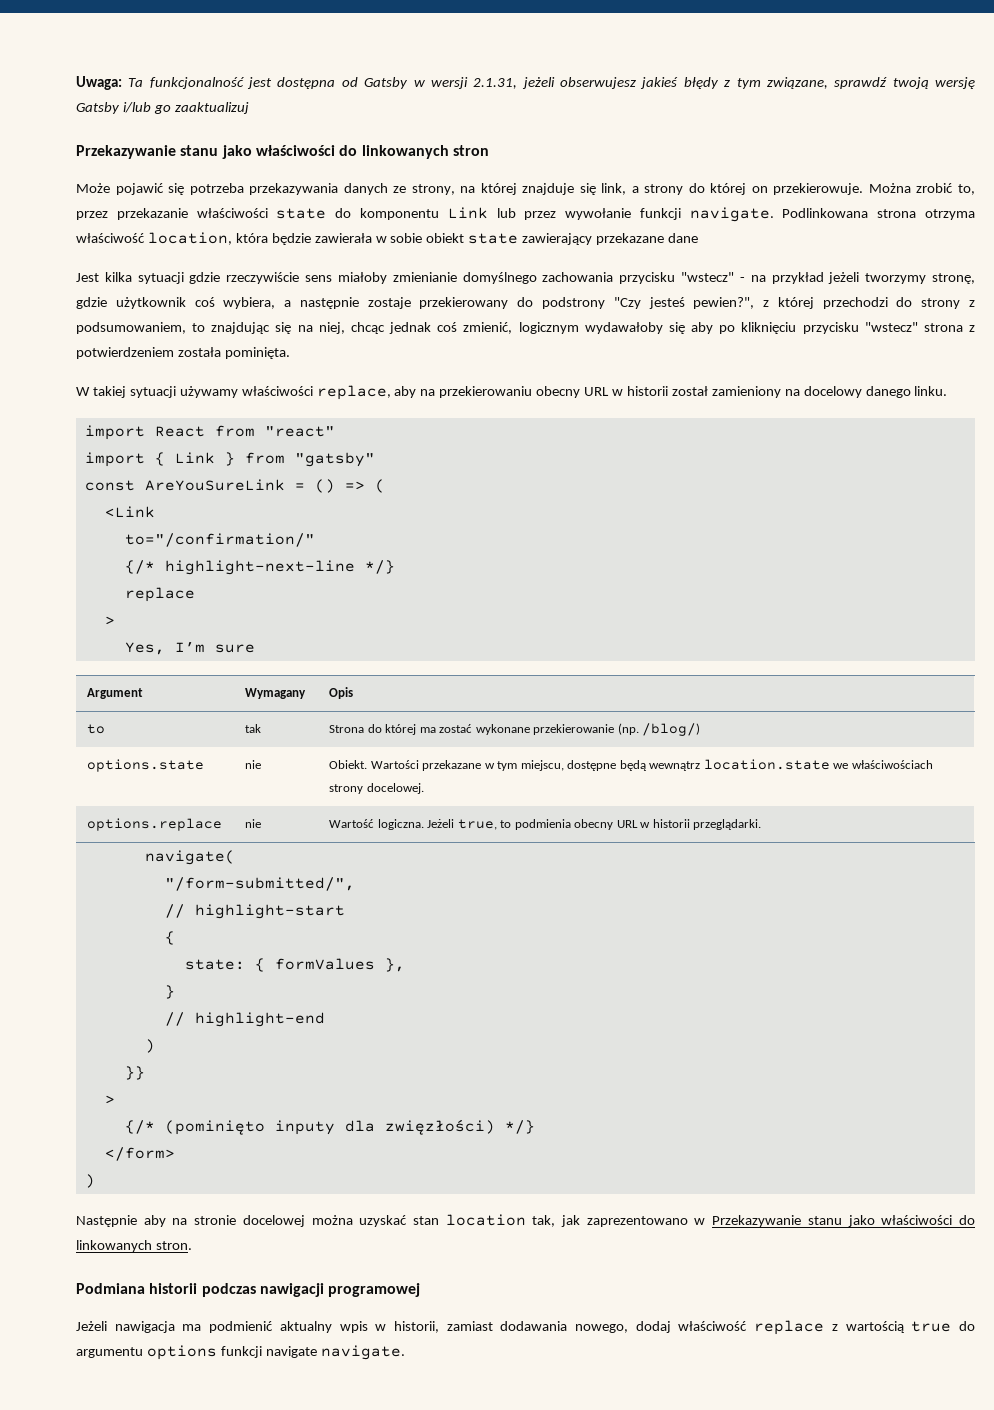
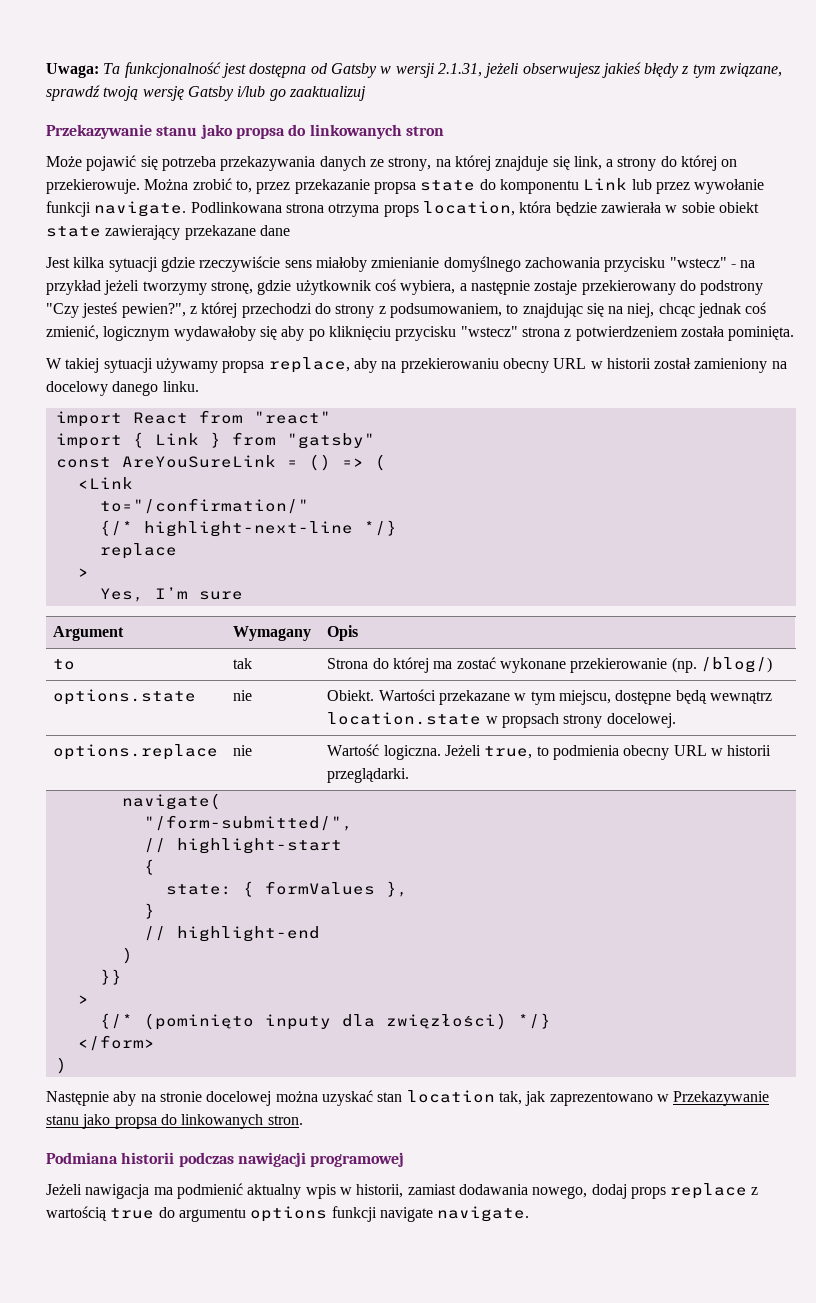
[255,145,335,156] właściwości -> [235,127,285,139] propsa
[196,208,268,218] właściwości -> [373,182,416,194] propsa
[76,233,145,243] właściwość -> [383,205,419,217] props
[241,386,313,396] właściwości -> [222,361,265,373] propsa
[833,760,933,769] we właściwościach -> [485,713,559,728] w propsach
[881,1215,953,1225] właściwości -> [114,1117,157,1129] propsa
[678,1321,748,1331] właściwość -> [630,1187,666,1199] props

